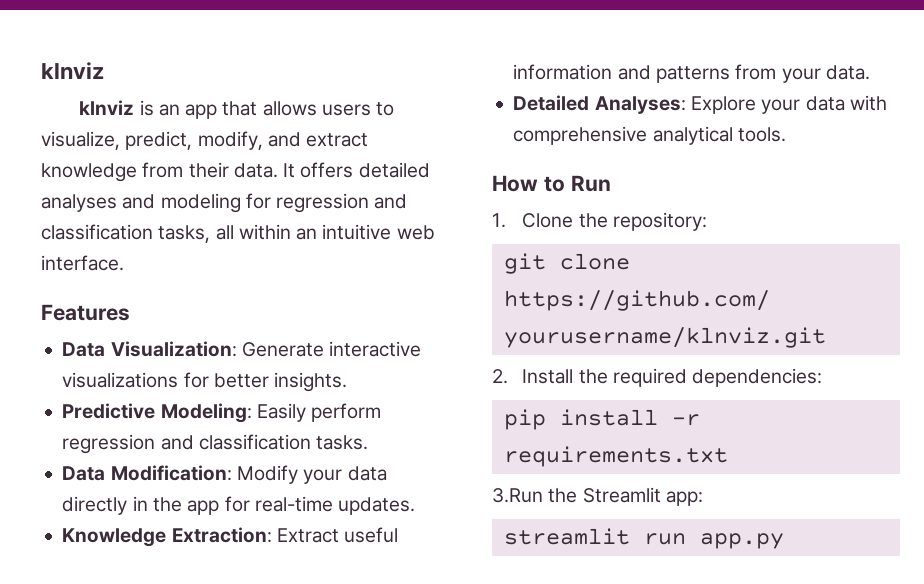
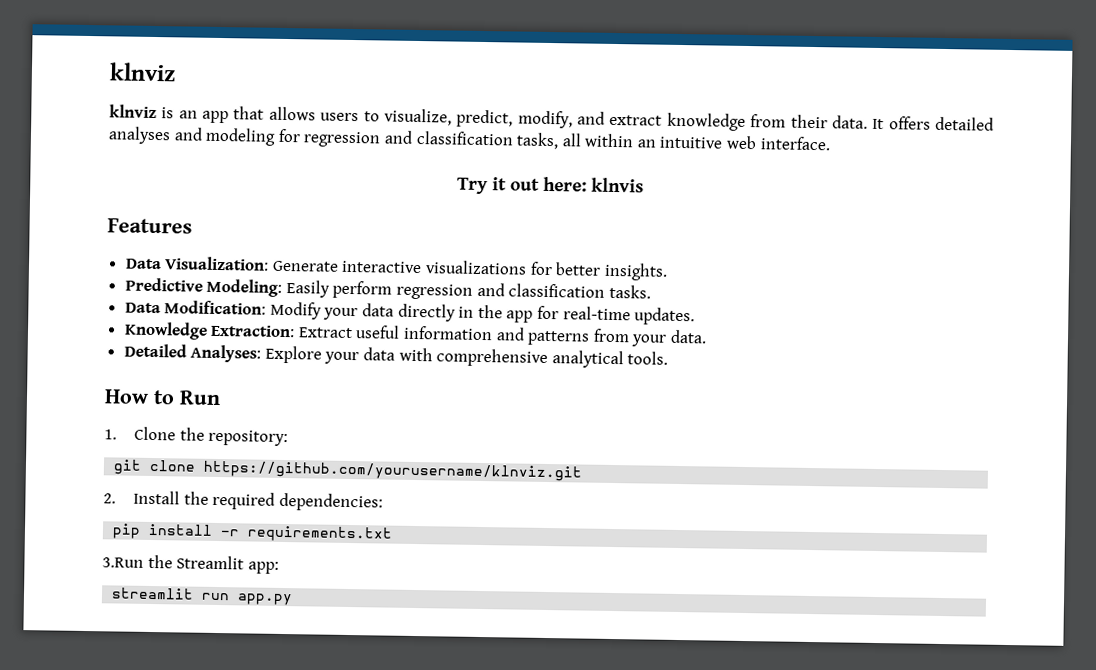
(124, 263) none -> [456,176,645,195] // Try it out here: klnvis

